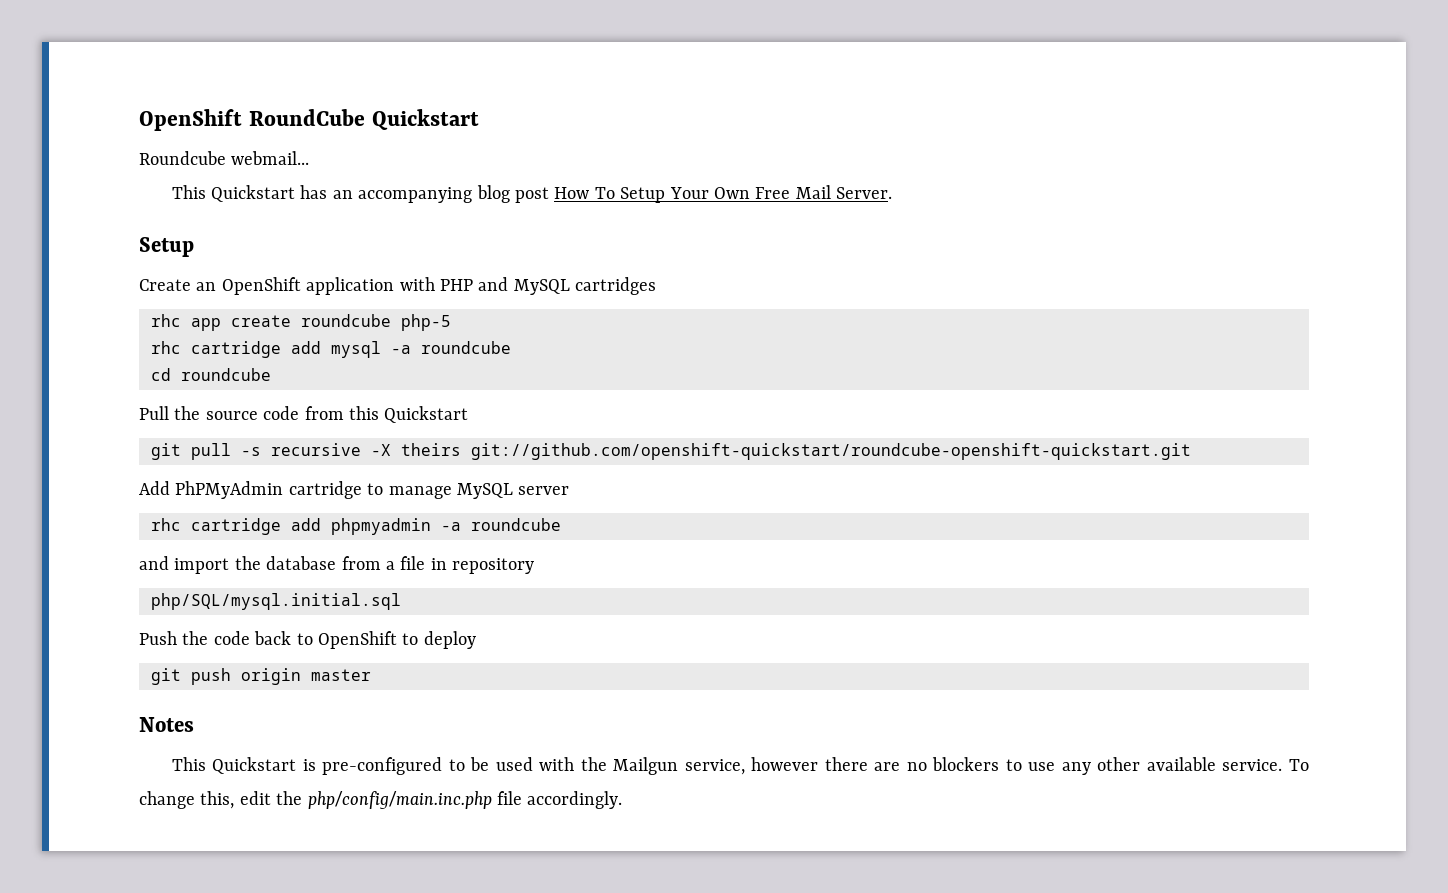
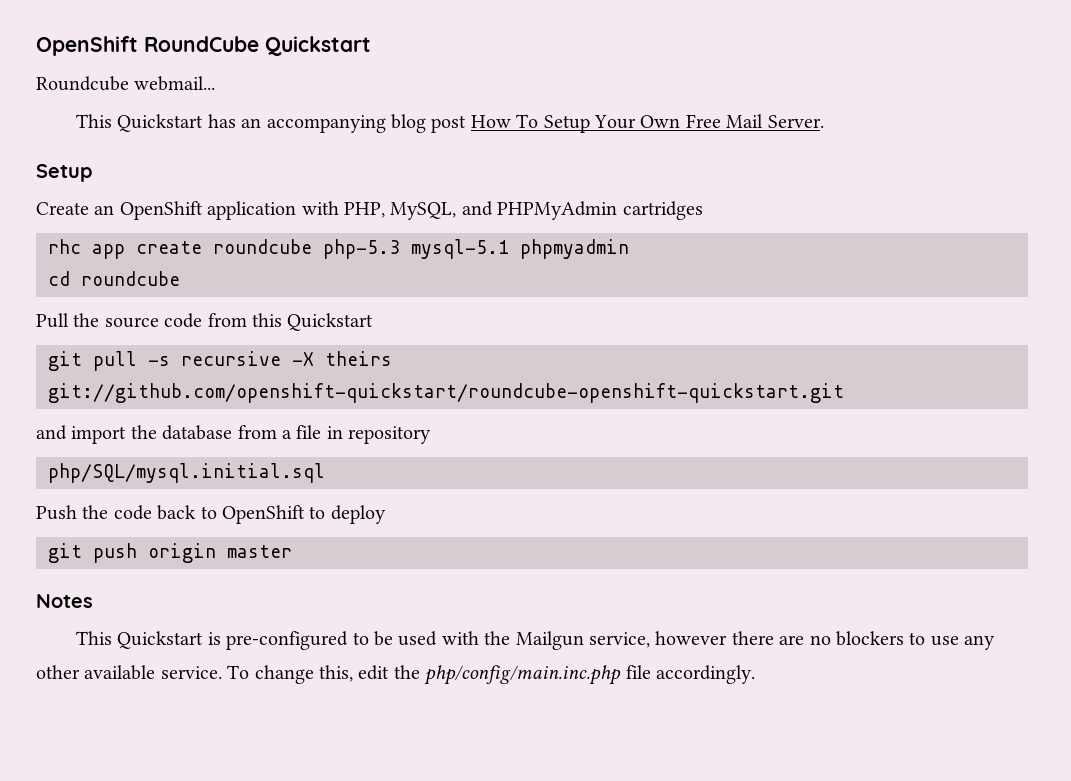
[440,277,570,295] PHP and MySQL -> [344,201,618,220] PHP, MySQL, and PHPMyAdmin
[401,314,451,331] [151,341,511,358] php-5 // rhc cartridge add mysql -a roundcube -> [323,239,629,259] php-5.3 mysql-5.1 phpmyadmin
[139,481,570,499] [151,518,561,535] // Add PhPMyAdmin cartridge to manage MySQL server // rhc cartridge add phpmyadmin -a roundcube -> (844, 393) none

